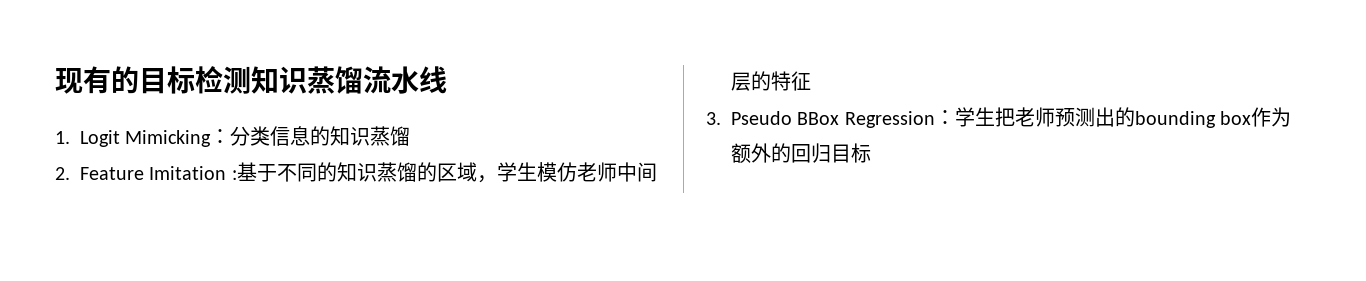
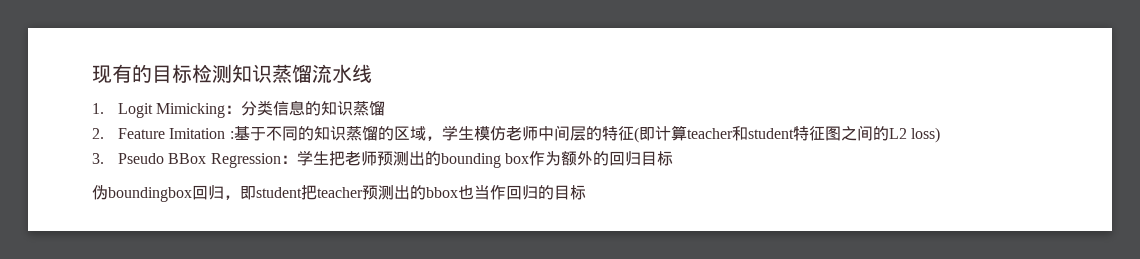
(811, 81) none -> [633,125,940,143] (即计算teacher和student特征图之间的L2 loss)
(871, 153) none -> [92,185,586,202] // 伪boundingbox回归，即student把teacher预测出的bbox也当作回归的目标

